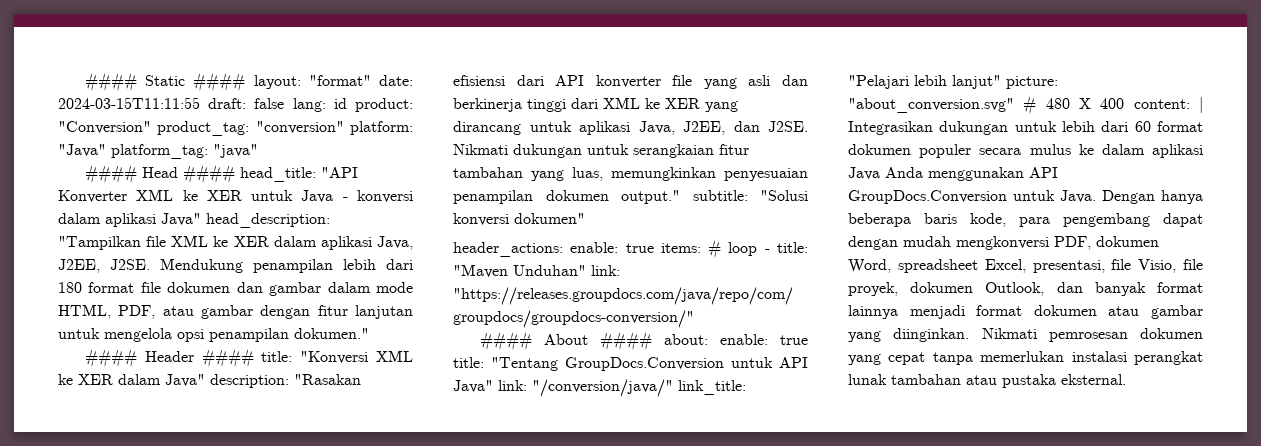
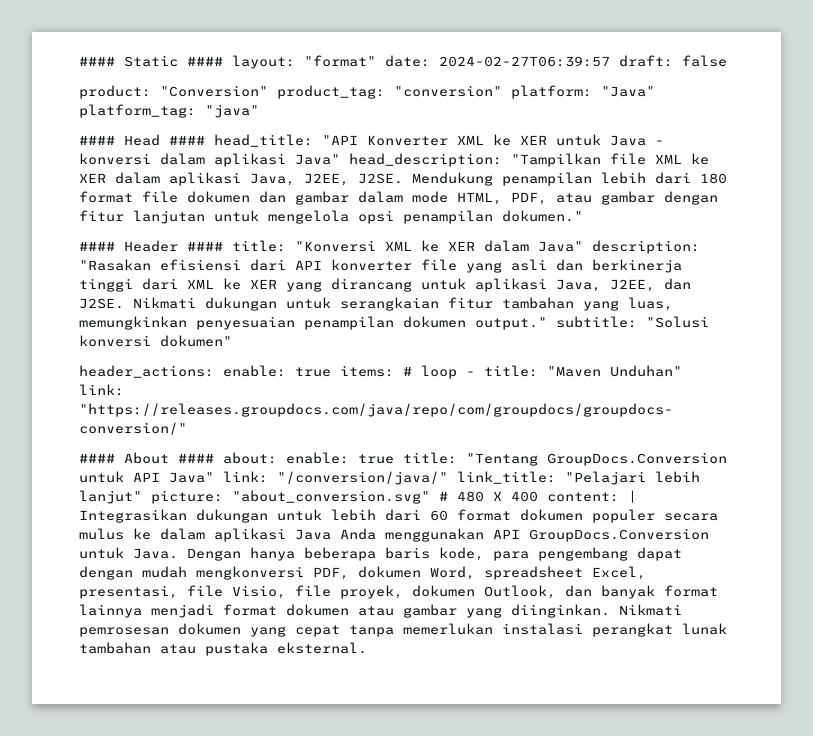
[58,97,200,109] 2024-03-15T11:11:55 -> [439,56,610,67] 2024-02-27T06:39:57
[292,98,347,112] lang: id -> (727, 61) //

